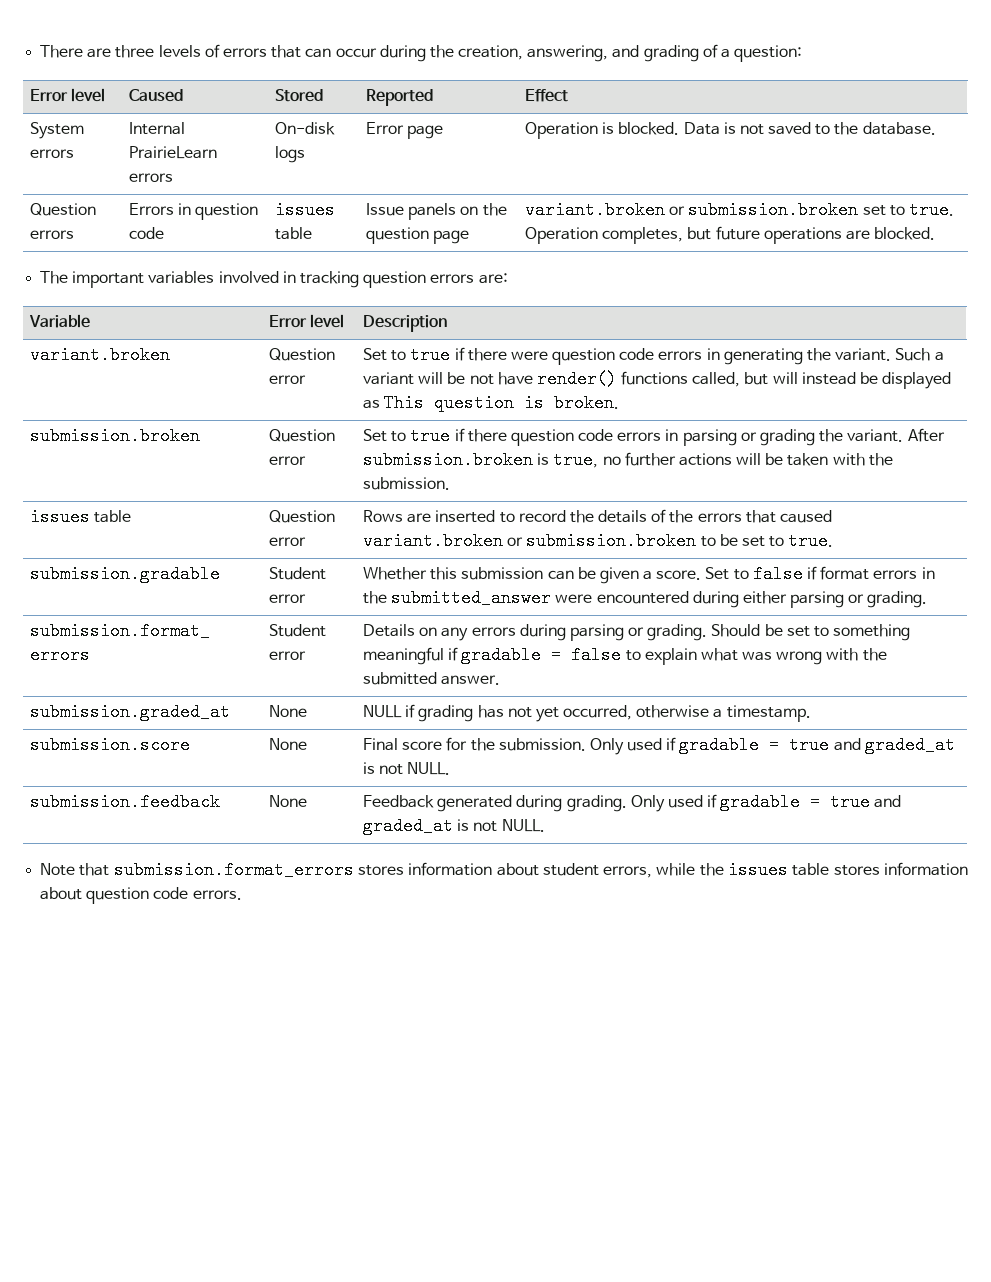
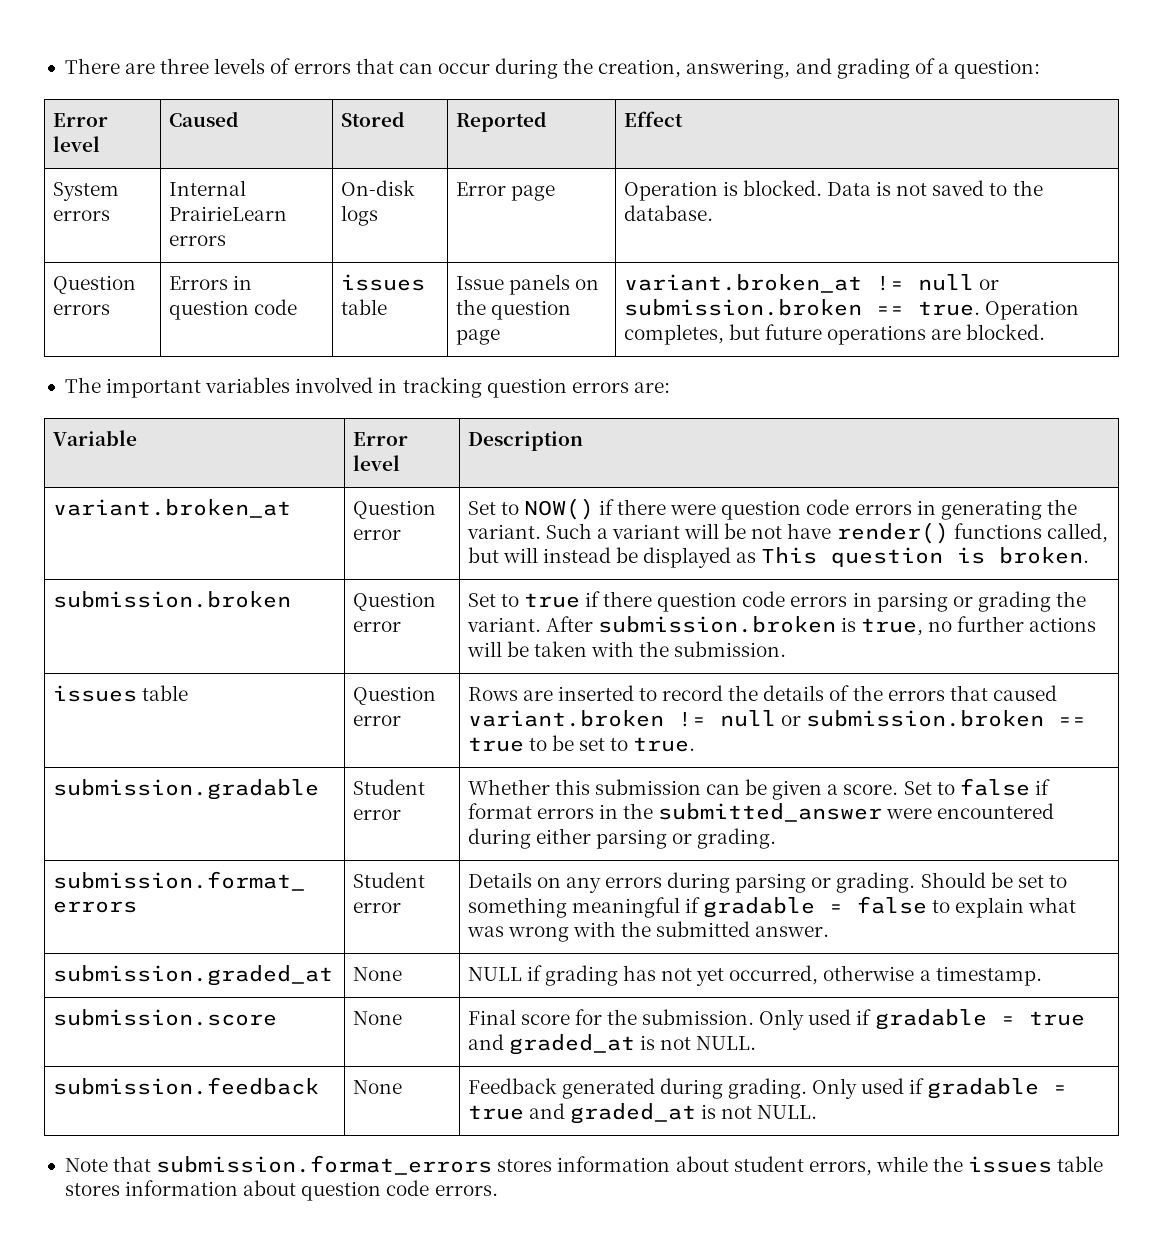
[524,201,905,219] variant.broken or submission.broken set to -> [623,274,999,293] [623,299,904,316] variant.broken_at != null or submission.broken ==
[29,346,170,364] [268,348,335,361] [268,375,306,384] [362,346,451,364] variant.broken | Question error | Set to true -> [52,499,291,518] [352,500,436,519] [352,529,401,540] [467,498,594,520] variant.broken_at | Question error | Set to NOW()
[507,532,697,550] or submission.broken -> [677,710,1086,727] [467,737,524,752] != null or submission.broken == true

